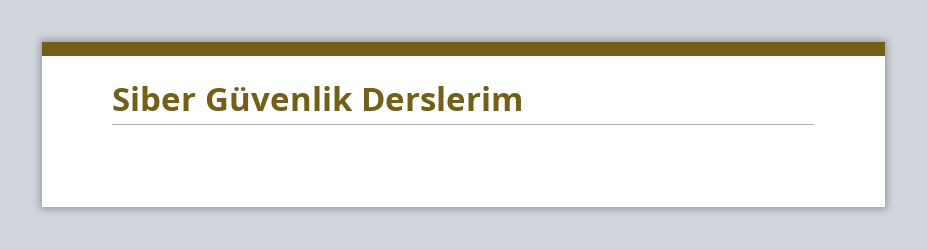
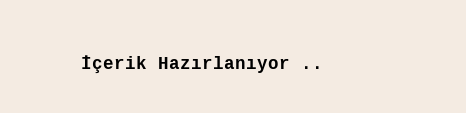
[112,86,523,111] Siber Güvenlik Derslerim -> [81,55,323,74] İçerik Hazırlanıyor ..

